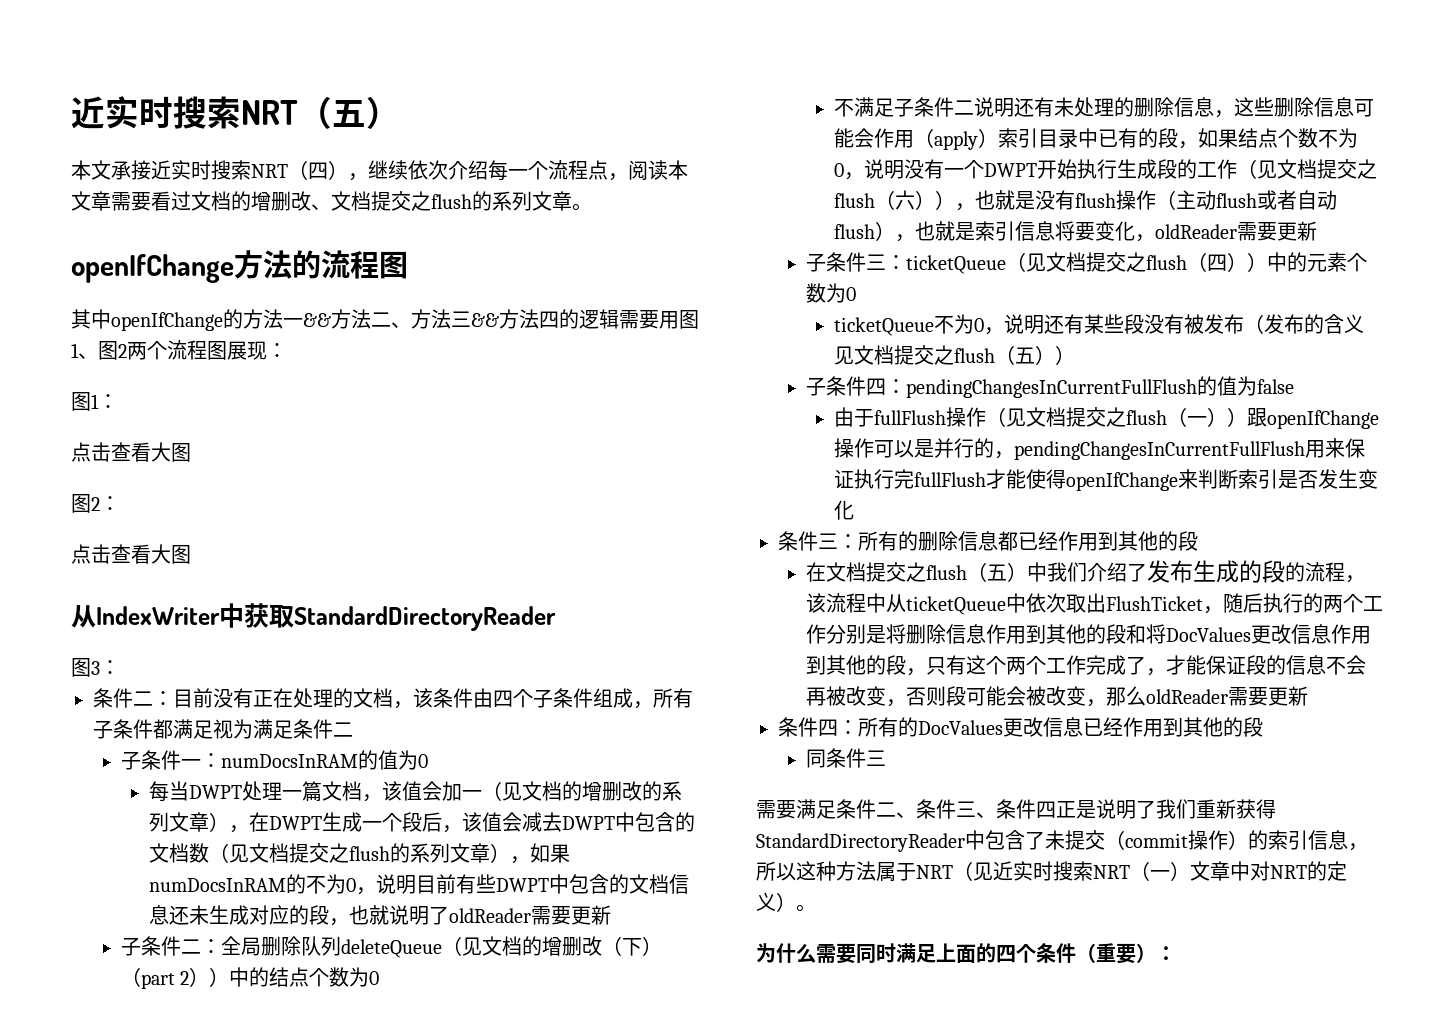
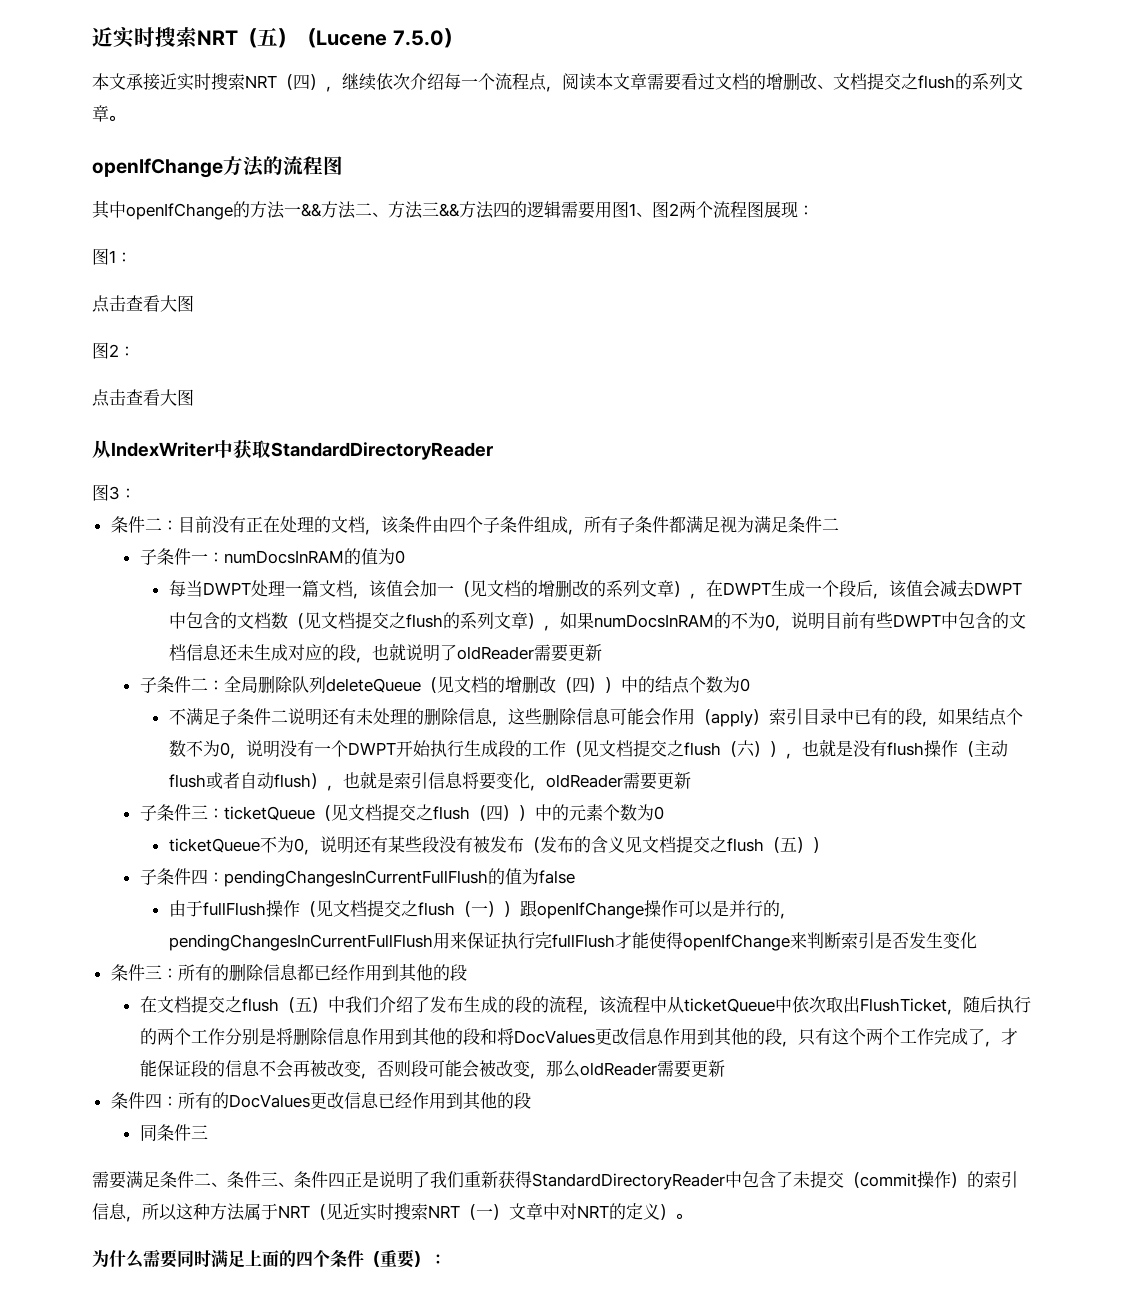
(400, 112) none -> [297,28,463,48] （Lucene 7.5.0）
[622,936,663,956] [121,967,190,989] 下）（part 2 -> [571,677,589,693] 四

